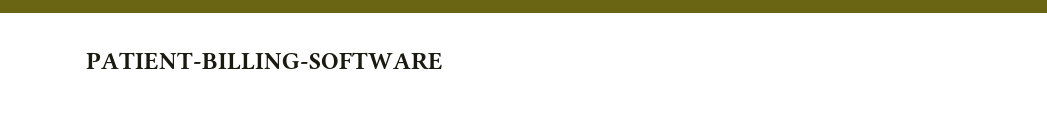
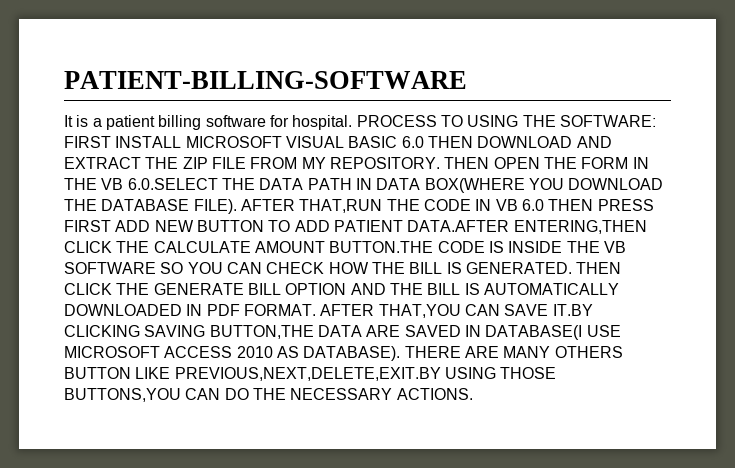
(443, 61) none -> [64,115,656,130] [64,136,612,148] [64,157,649,169] [64,178,664,193] [64,199,654,214] [64,220,647,234] [64,241,626,253] [64,262,622,274] [64,283,619,295] [64,304,593,318] [64,325,621,340] [64,346,623,361] [64,367,557,381] [64,388,473,402] // It is a patient billing software for hospital. PROCESS TO USING THE SOFTWARE: FIRST INSTALL MICROSOFT VISUAL BASIC 6.0 THEN DOWNLOAD AND EXTRACT THE ZIP FILE FROM MY REPOSITORY. THEN OPEN THE FORM IN THE VB 6.0.SELECT THE DATA PATH IN DATA BOX(WHERE YOU DOWNLOAD THE DATABASE FILE). AFTER THAT,RUN THE CODE IN VB 6.0 THEN PRESS FIRST ADD NEW BUTTON TO ADD PATIENT DATA.AFTER ENTERING,THEN CLICK THE CALCULATE AMOUNT BUTTON.THE CODE IS INSIDE THE VB SOFTWARE SO YOU CAN CHECK HOW THE BILL IS GENERATED. THEN CLICK THE GENERATE BILL OPTION AND THE BILL IS AUTOMATICALLY DOWNLOADED IN PDF FORMAT. AFTER THAT,YOU CAN SAVE IT.BY CLICKING SAVING BUTTON,THE DATA ARE SAVED IN DATABASE(I USE MICROSOFT ACCESS 2010 AS DATABASE). THERE ARE MANY OTHERS BUTTON LIKE PREVIOUS,NEXT,DELETE,EXIT.BY USING THOSE BUTTONS,YOU CAN DO THE NECESSARY ACTIONS.

